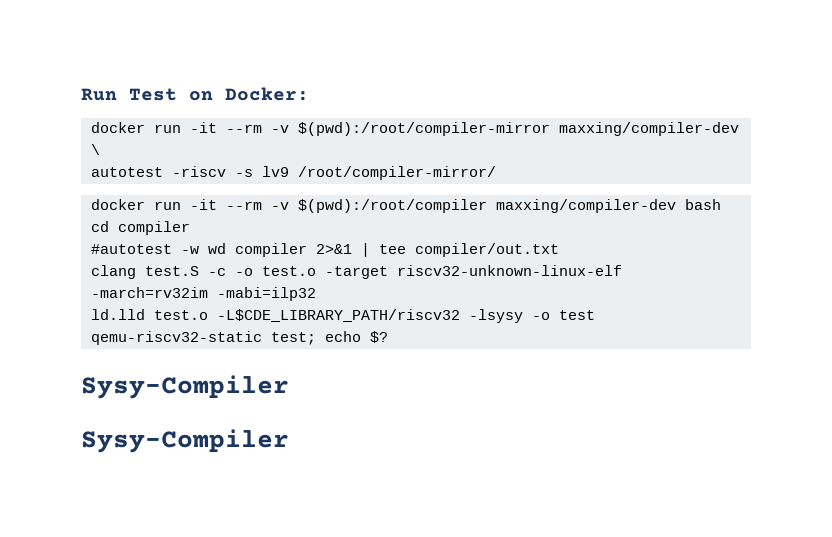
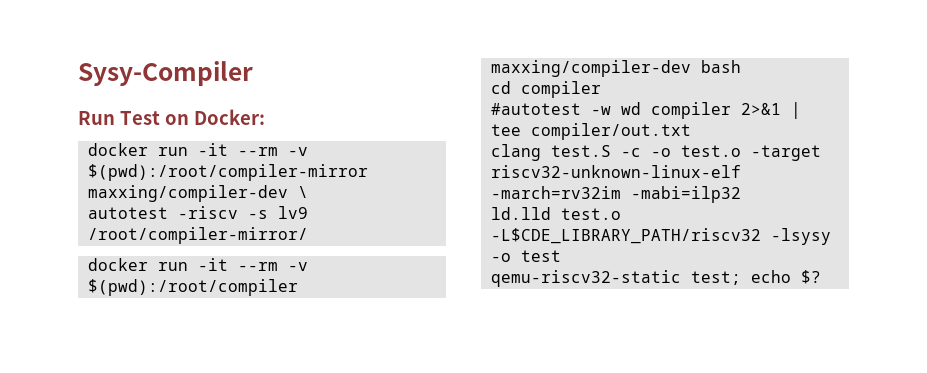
(81, 94) none -> [78,61,253,86] Sysy-Compiler //
[81,375,289,399] [81,429,289,453] // Sysy-Compiler // Sysy-Compiler -> (821, 277) none

